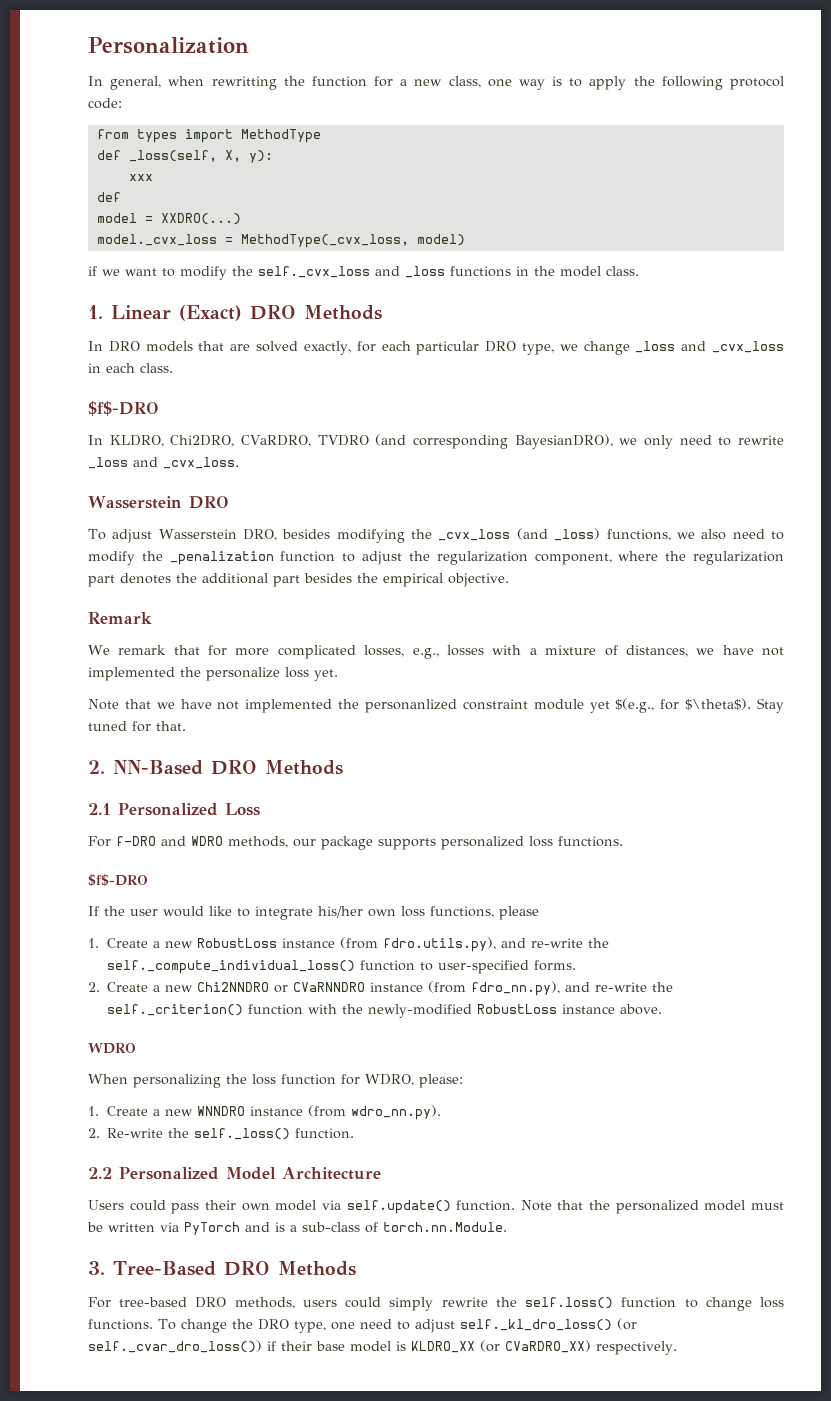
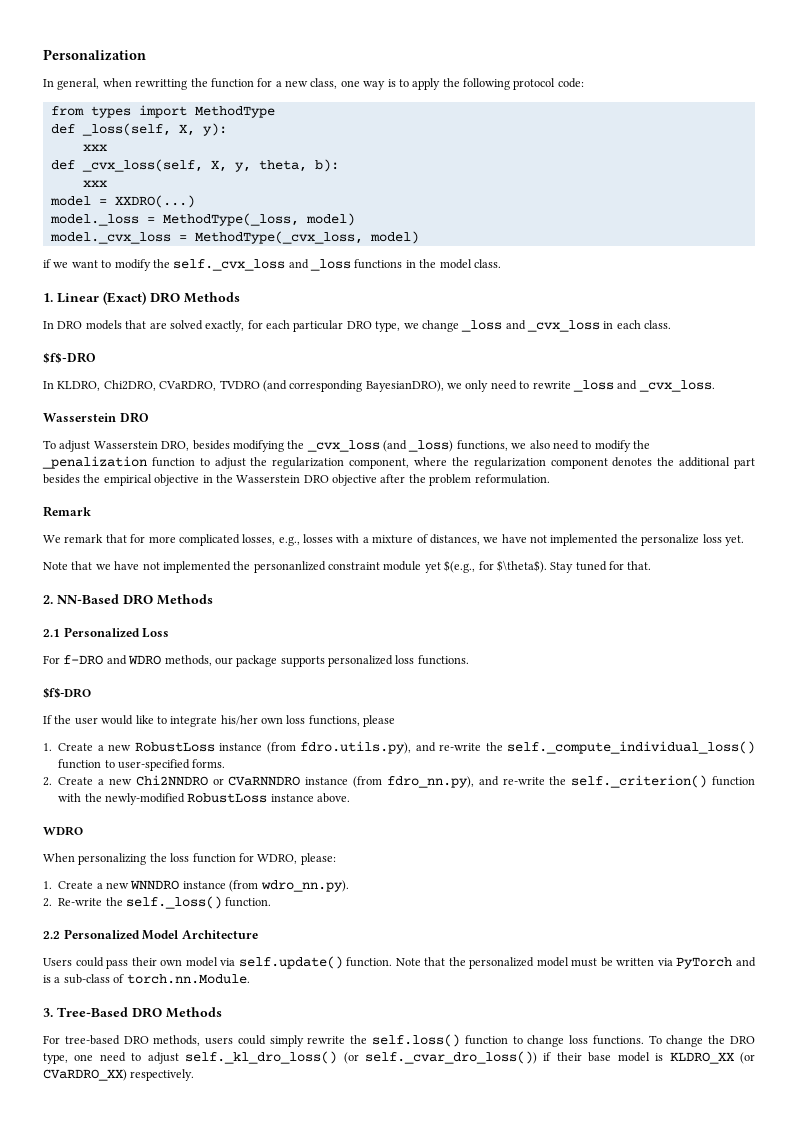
(121, 197) none -> [81,159,339,172] [82,180,107,187] _cvx_loss(self, X, y, theta, b): // xxx
(241, 219) none -> [49,213,355,226] // model._loss = MethodType(_loss, model)
[88,575,115,587] part -> [550,458,608,469] component
[448,573,509,587] objective. -> [154,474,550,486] objective in the Wasserstein DRO objective after the problem reformulation.

